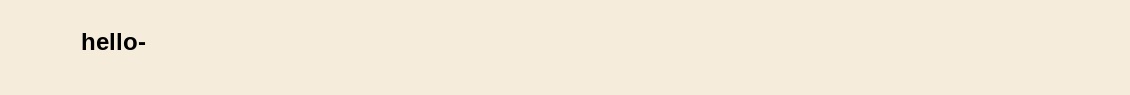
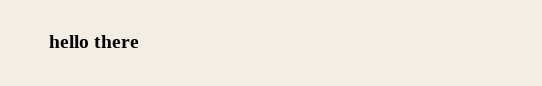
[81,33,146,50] hello- -> [49,35,140,48] hello there

